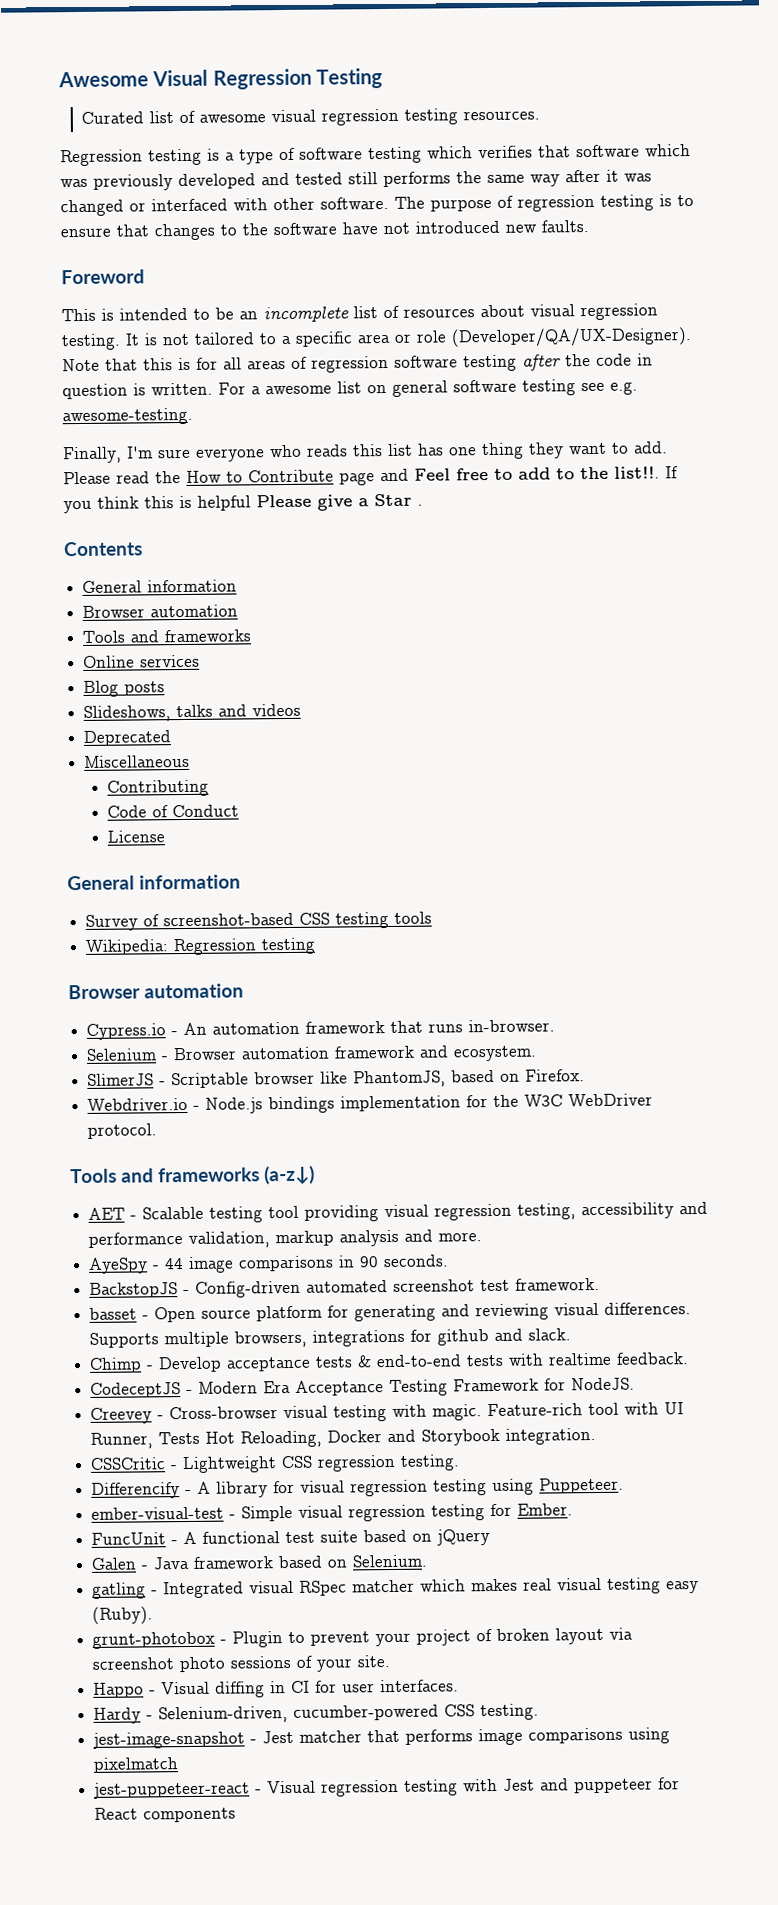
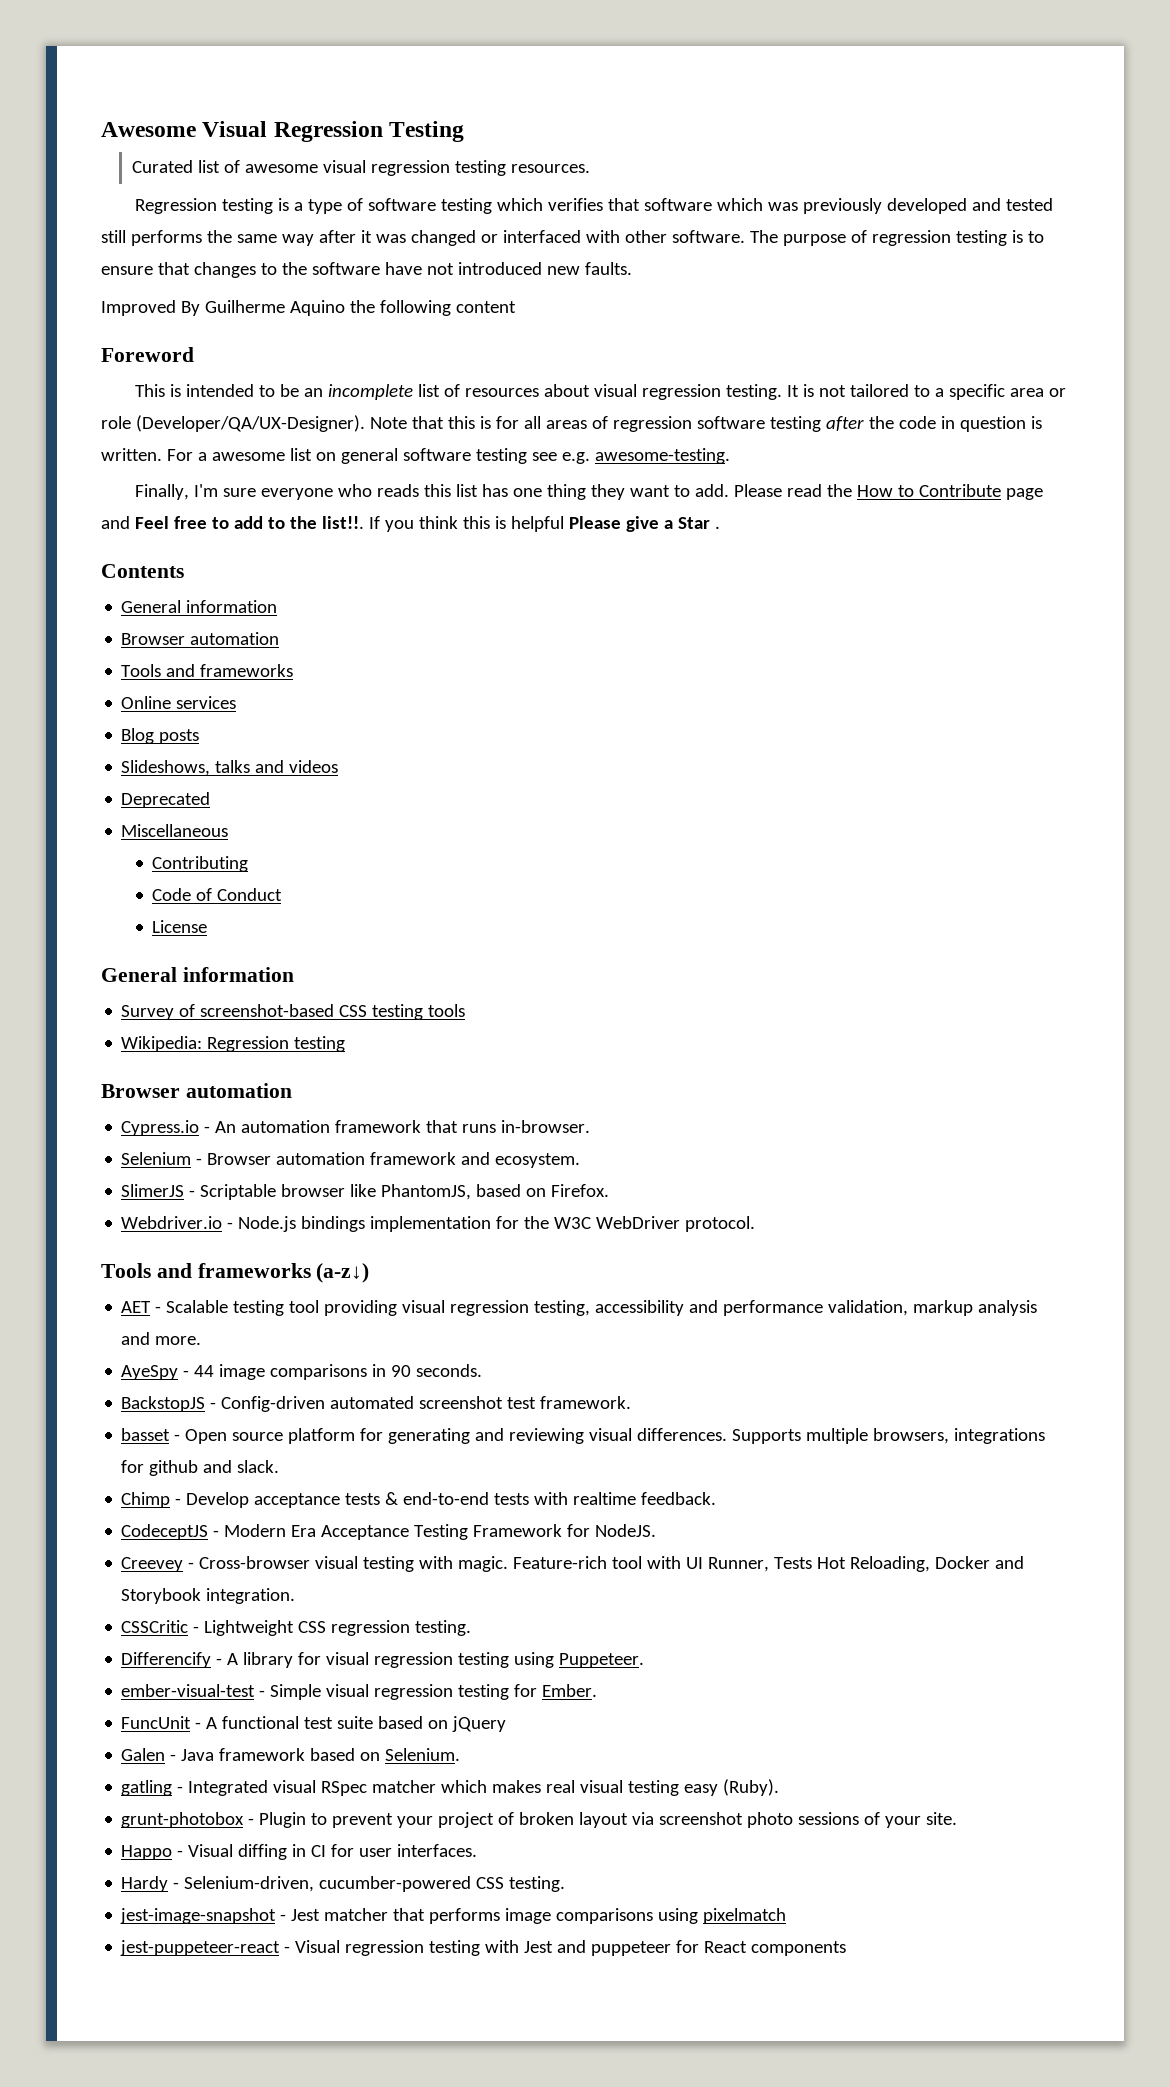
(589, 226) none -> [101,300,516,316] // Improved By Guilherme Aquino the following content

